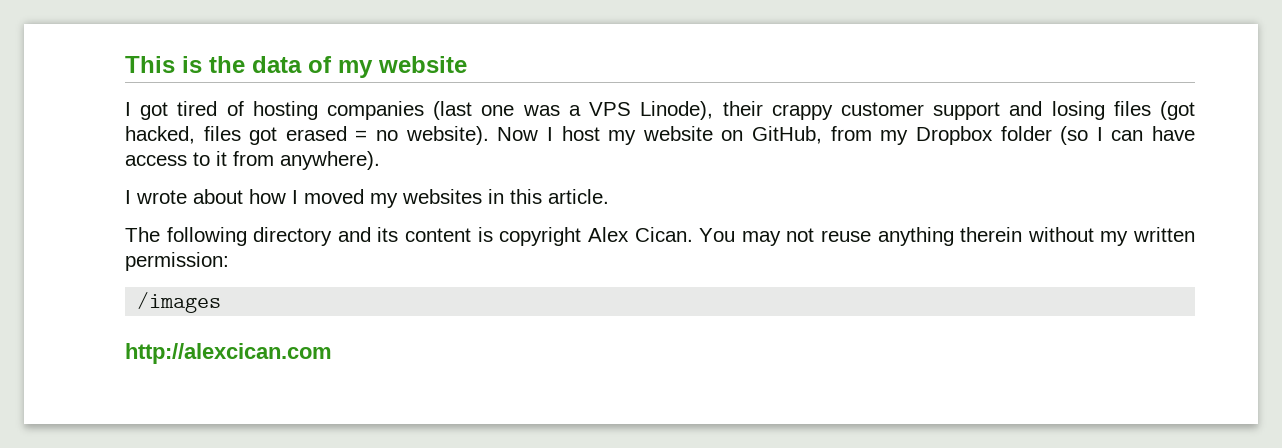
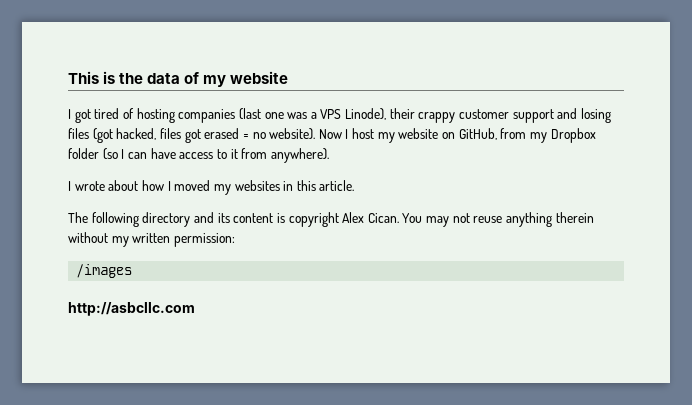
[125,343,332,364] http://alexcican.com -> [68,302,195,316] http://asbcllc.com

